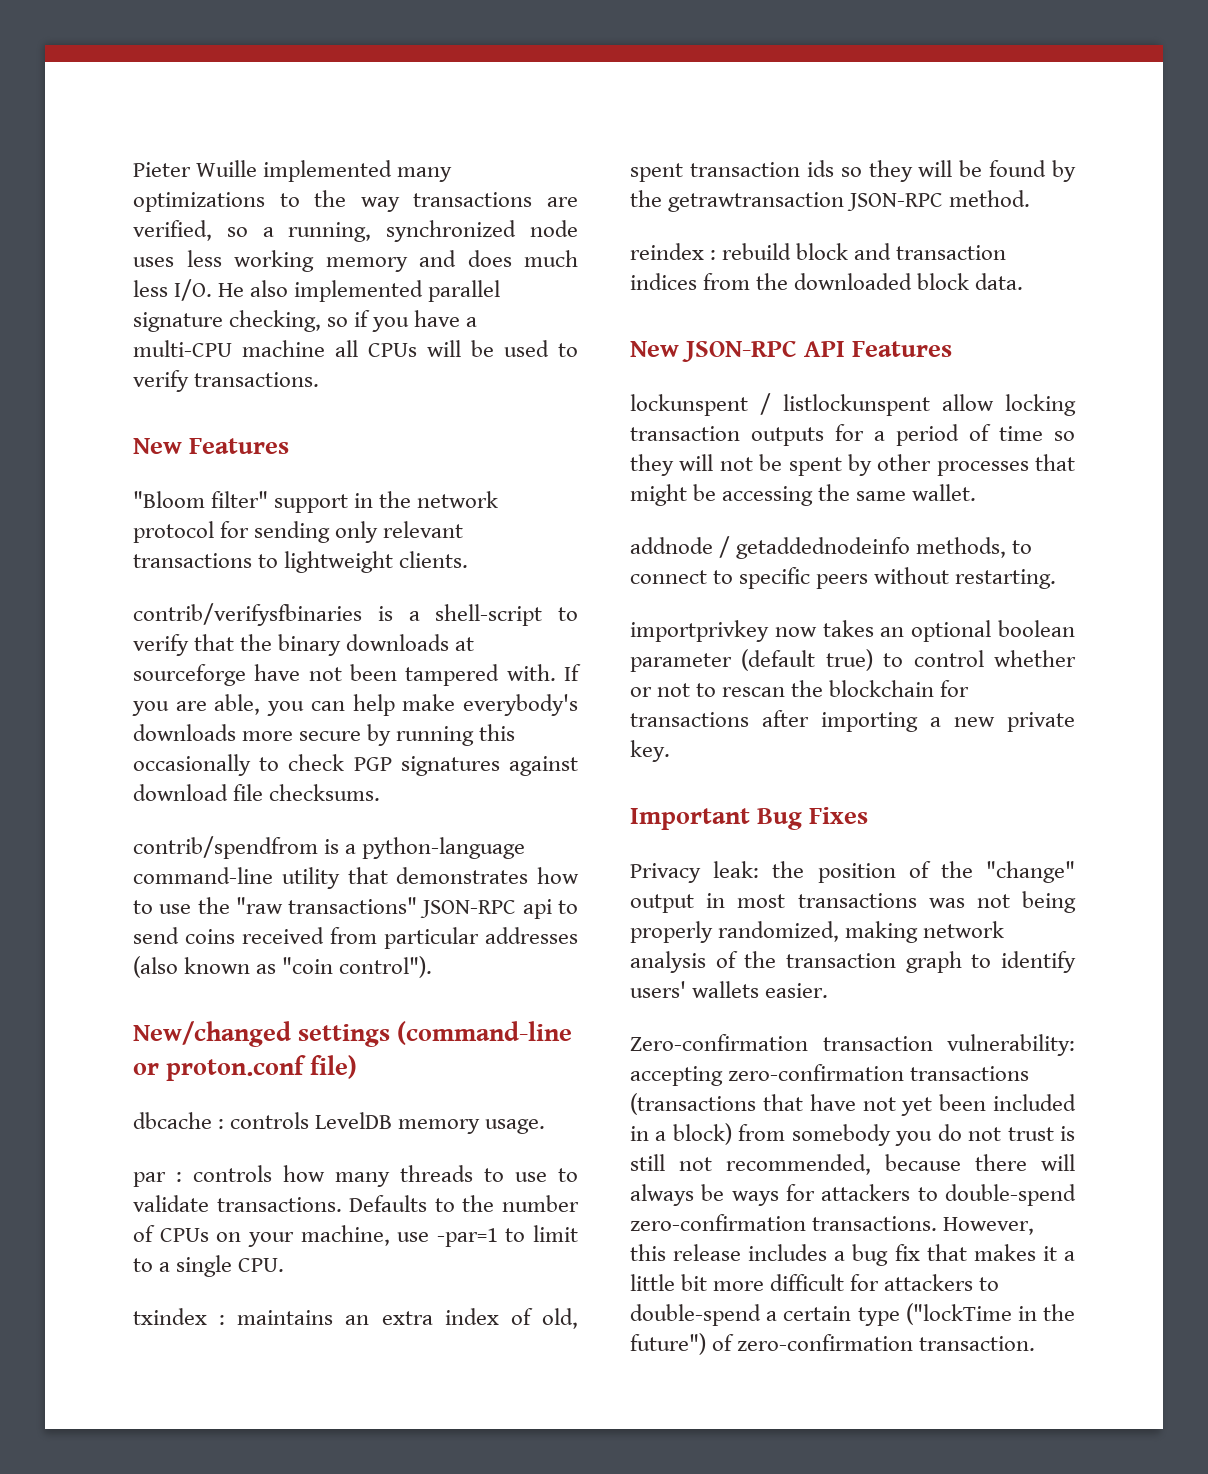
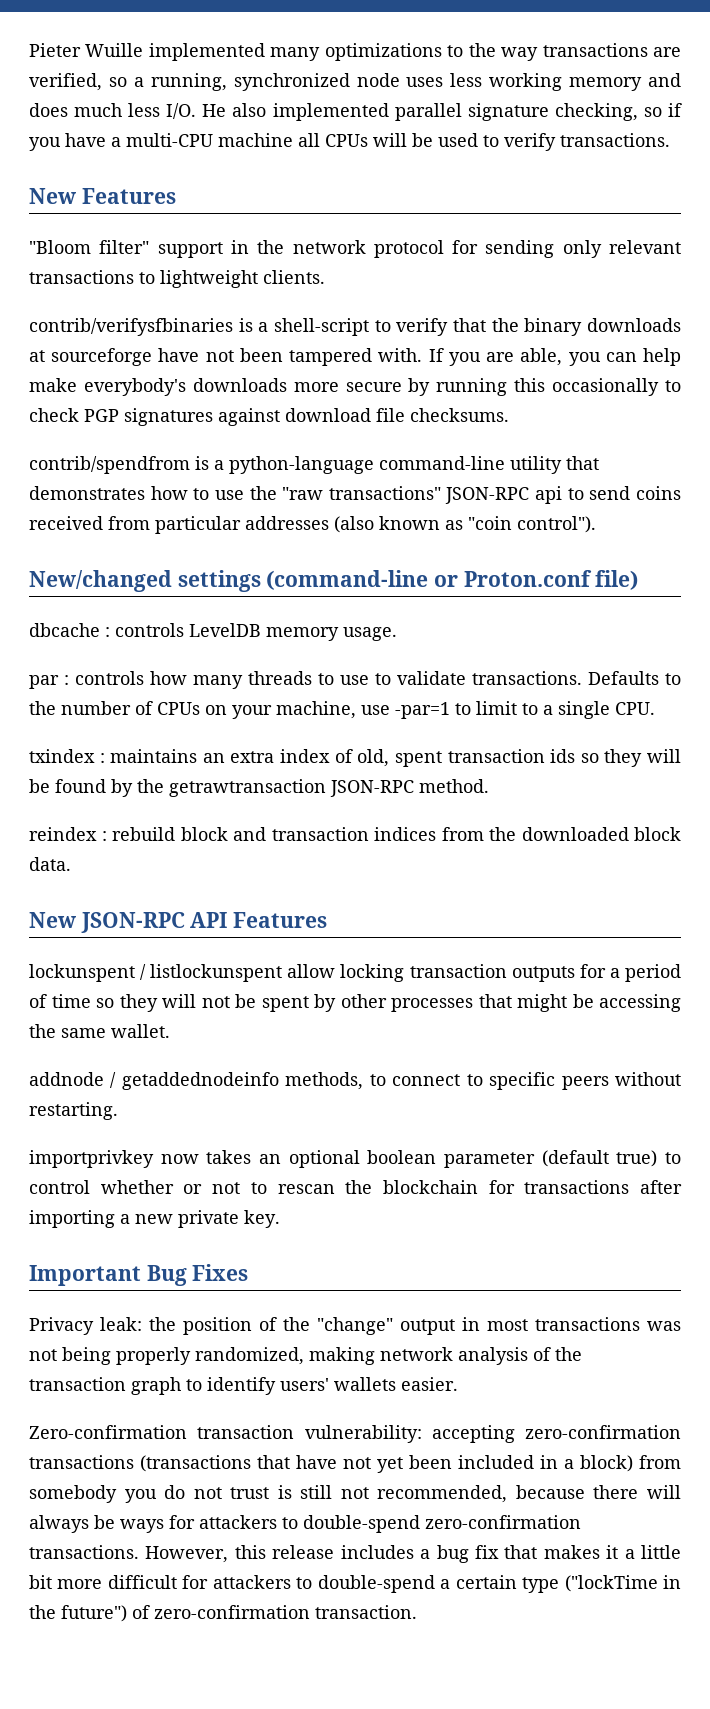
[166,1055,307,1081] proton.conf -> [463,570,592,587] Proton.conf

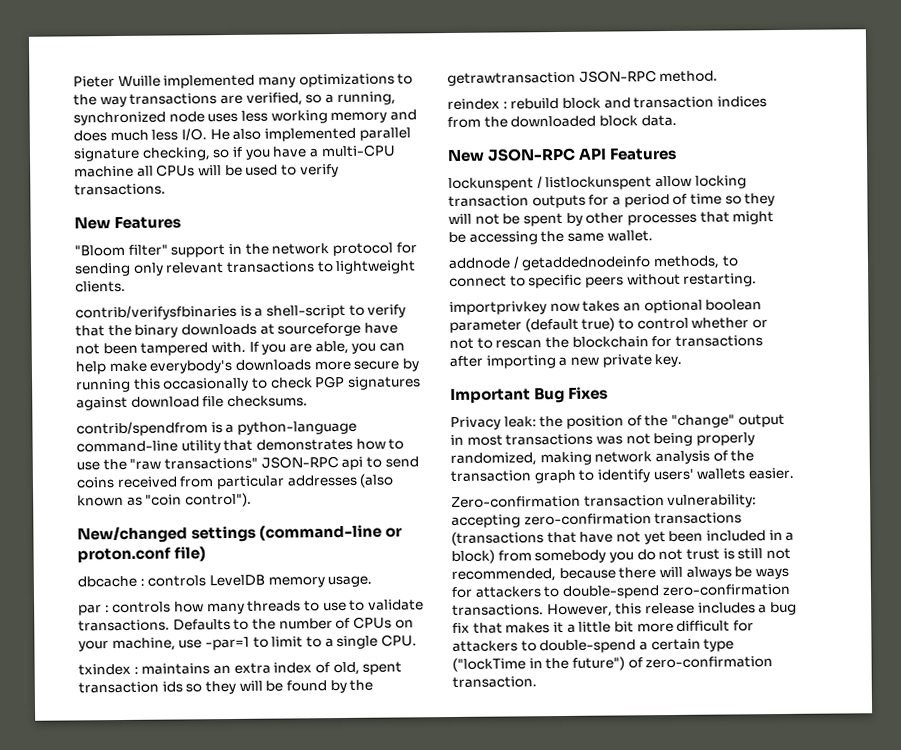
[463,570,592,587] Proton.conf -> [77,546,171,563] proton.conf

